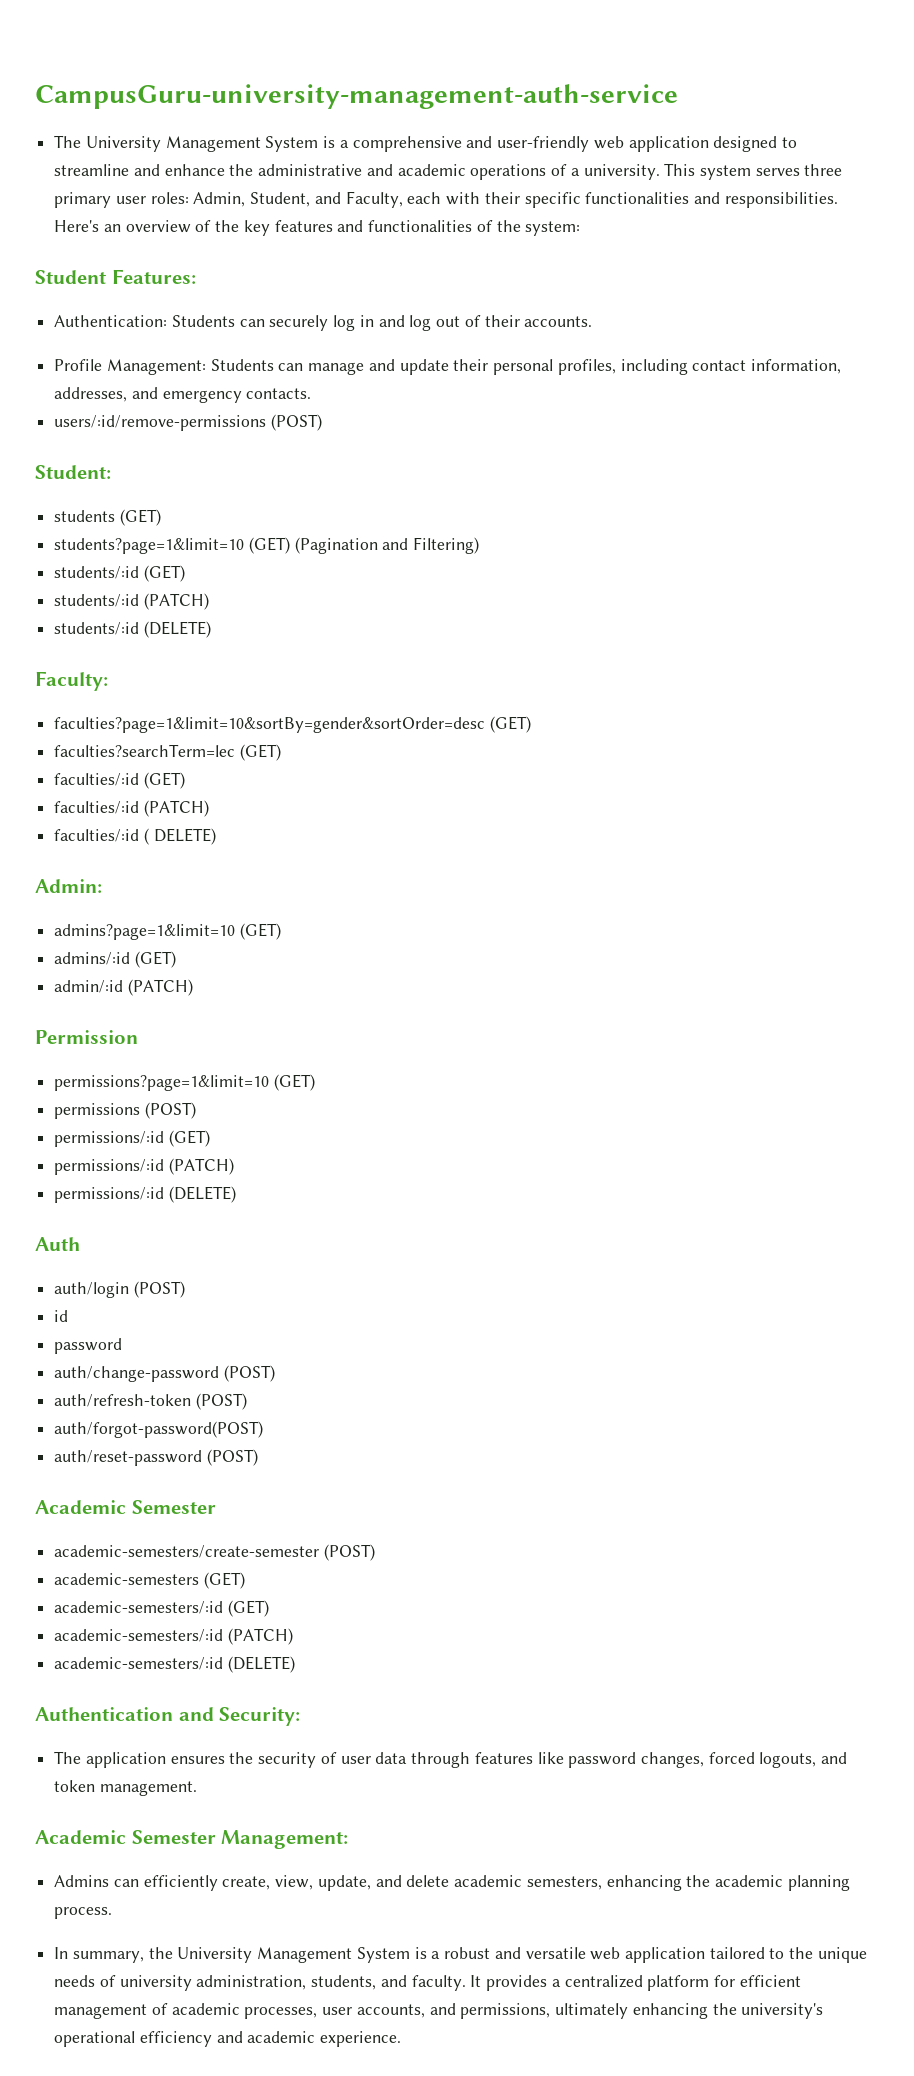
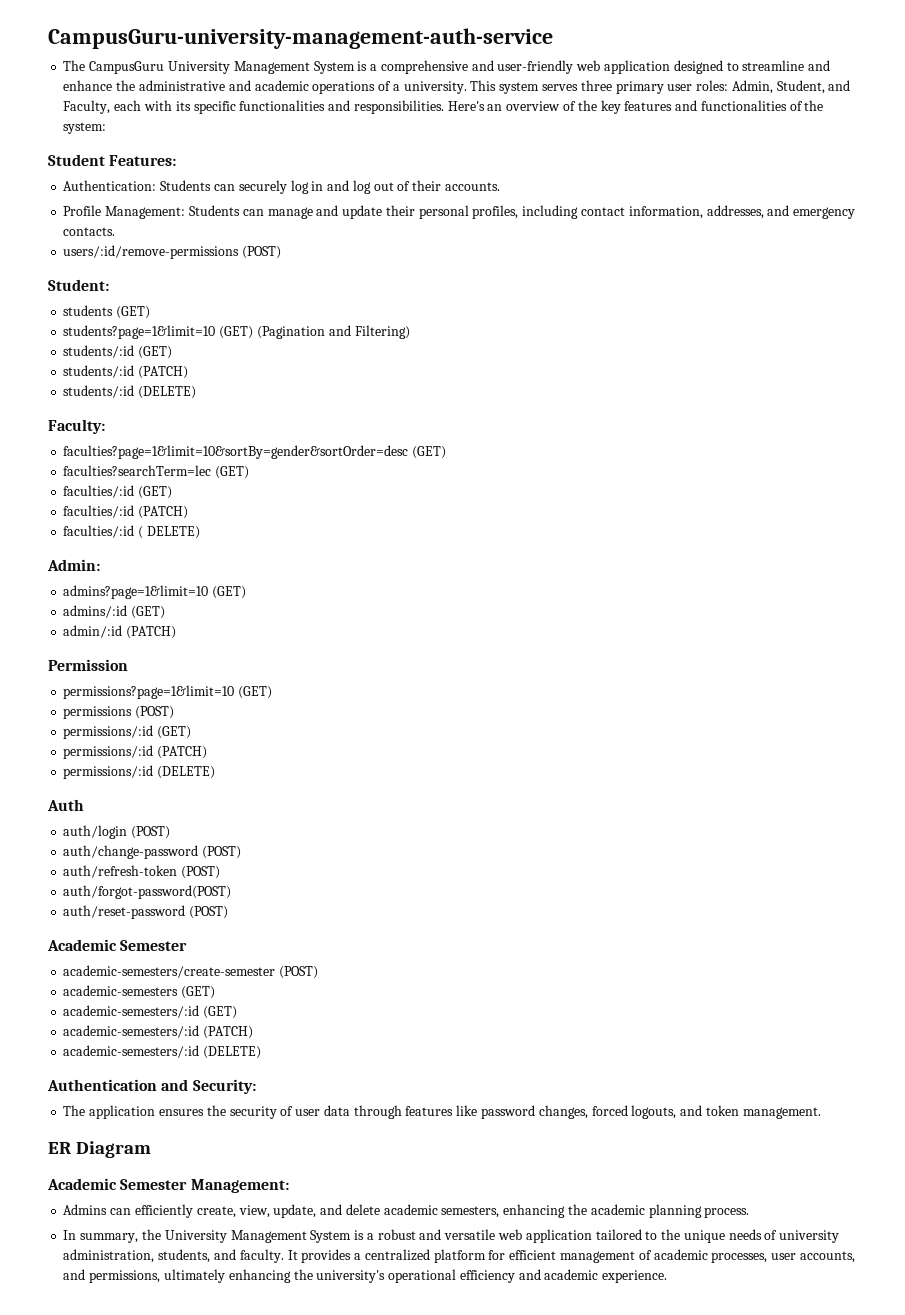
(82, 141) none -> [89,61,165,74] CampusGuru
[484,192,520,204] their -> [175,101,191,111] its
[54,1310,69,1322] [54,1338,123,1354] // id // password -> (171, 832) none
(197, 1788) none -> [48,1141,152,1158] // ER Diagram

